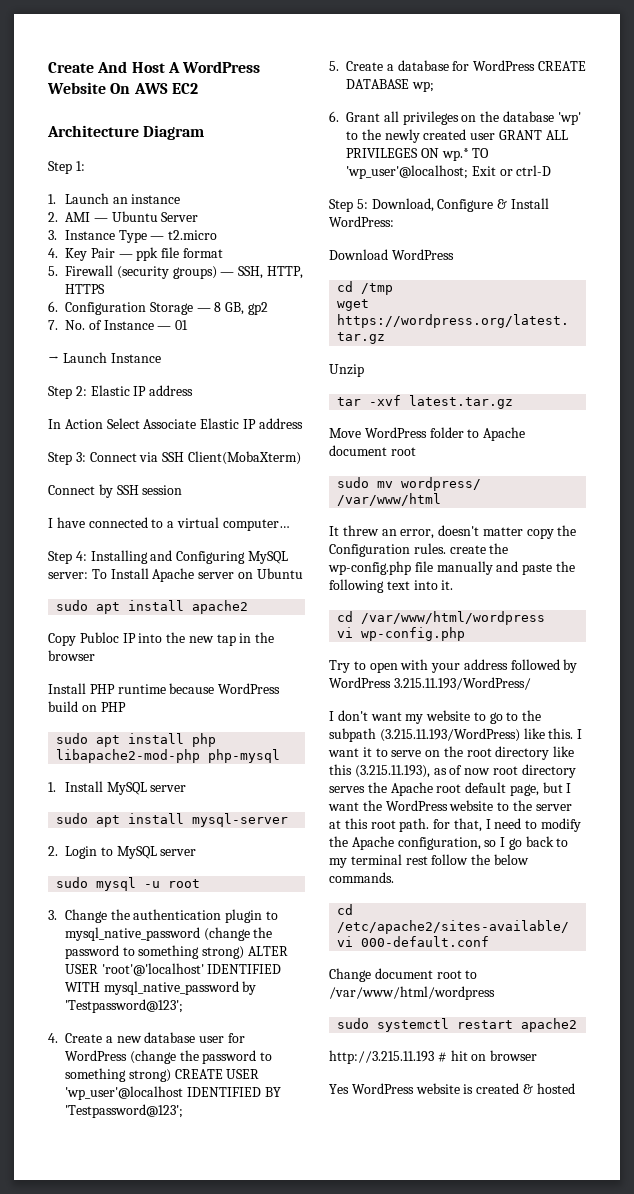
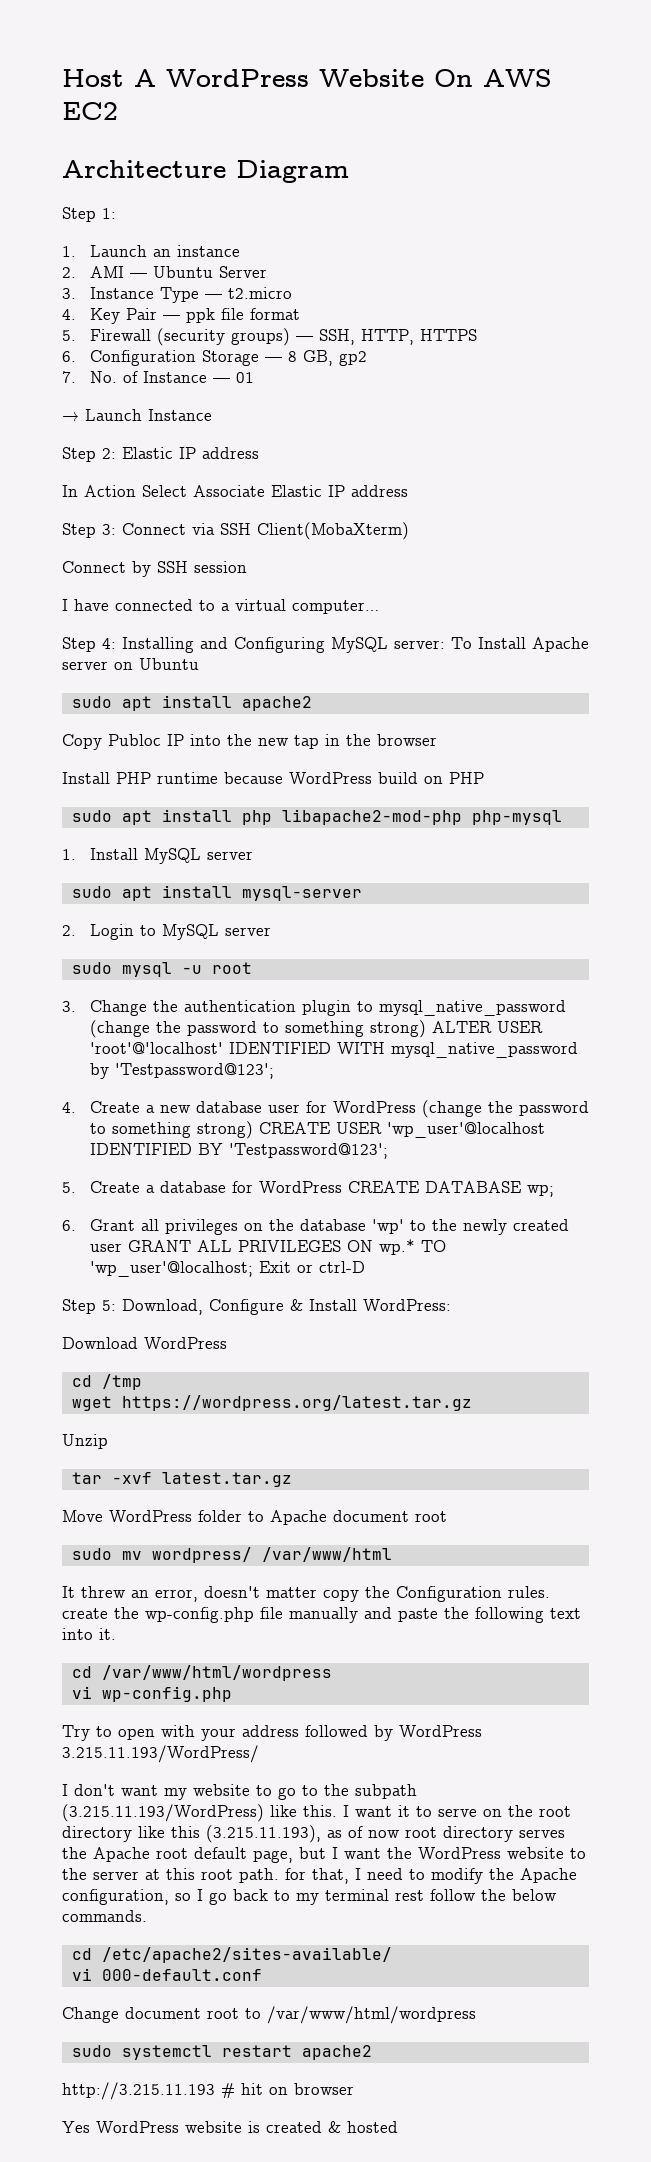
[48,61,128,73] Create And -> (62, 78) none

